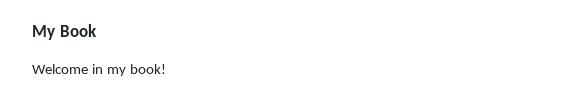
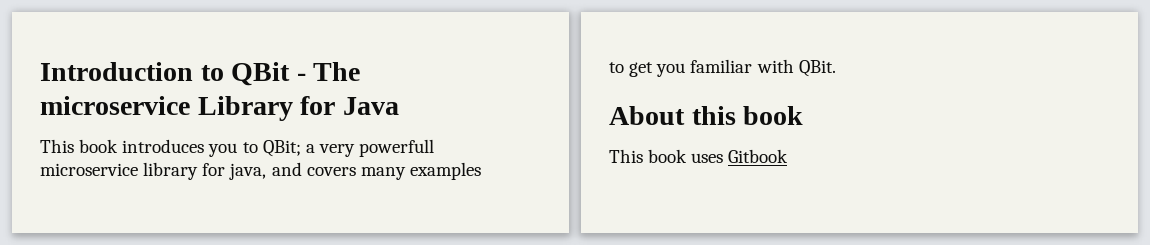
[32,24,97,40] [32,64,166,76] My Book // Welcome in my book! -> [40,62,361,86] [40,96,399,121] [40,139,435,157] [40,162,481,180] [609,59,836,77] [609,106,804,125] [609,149,789,163] Introduction to QBit - The microservice Library for Java // This book introduces you to QBit; a very powerfull microservice library for java, and covers many examples to get you familiar with QBit. // About this book // This book uses Gitbook

